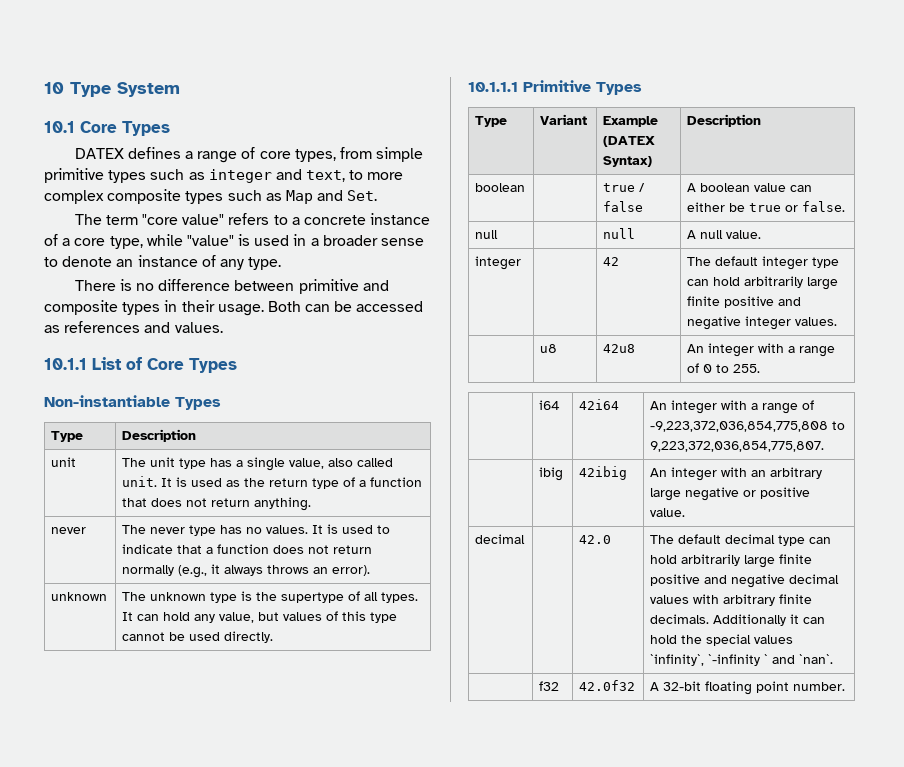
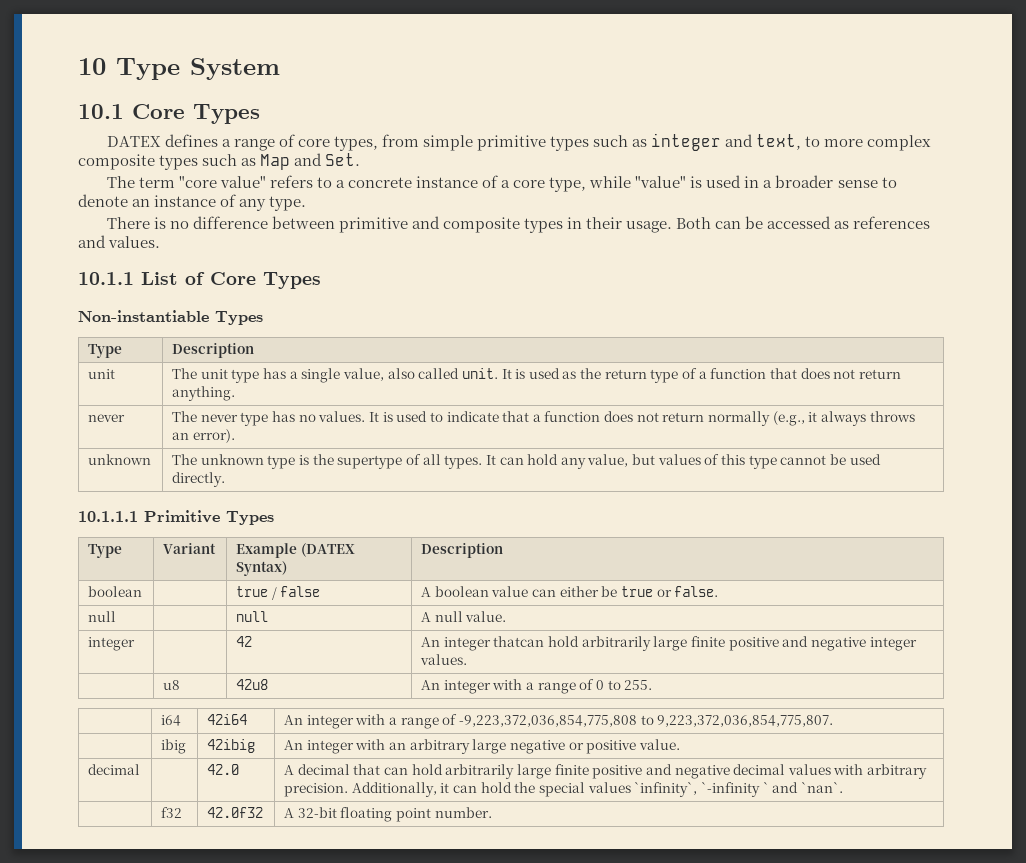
[687,256,840,270] [687,279,710,286] The default integer type can -> [421,636,545,651] An integer thatcan
[650,534,806,546] The default decimal type -> [284,764,381,775] A decimal that
[779,594,813,604] [650,614,787,626] finite decimals. Additionally -> [284,782,437,797] precision. Additionally,

